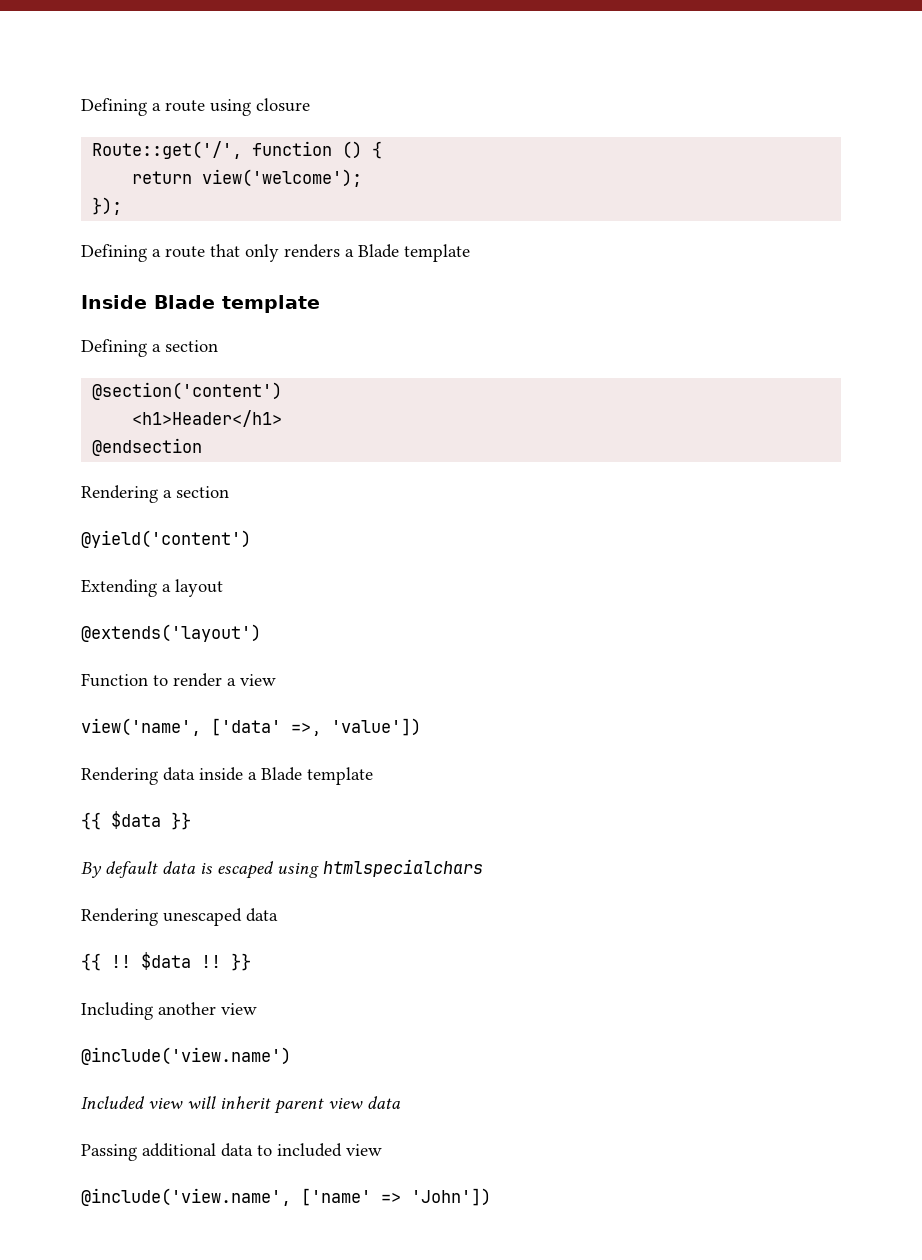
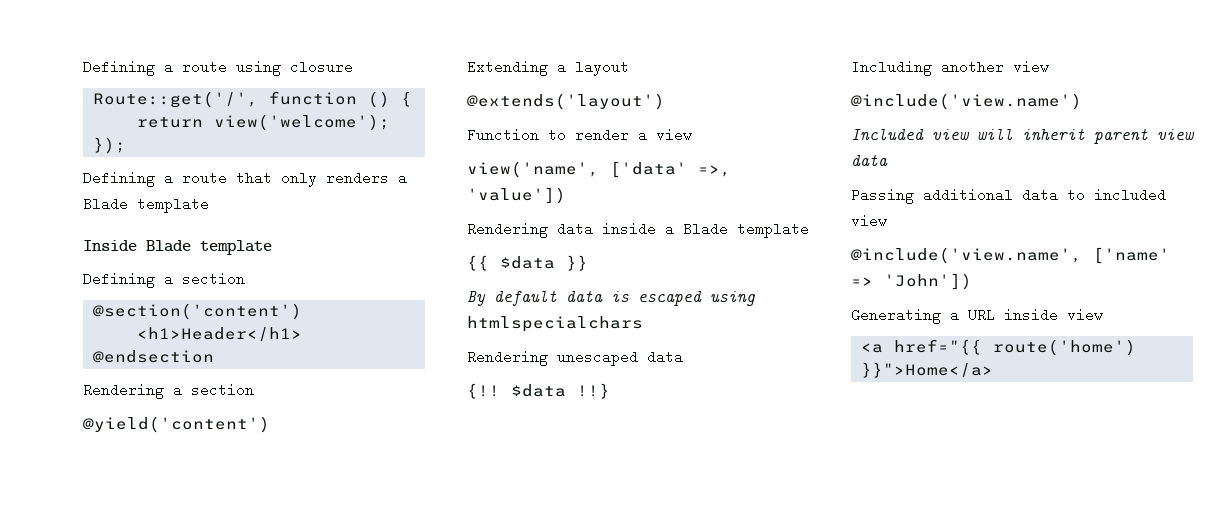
[81,952,251,971] {{ !! $data !! }} -> [467,383,610,399] {!! $data !!}
(491, 1197) none -> [851,308,1103,324] [861,339,1137,356] [861,362,994,378] // Generating a URL inside view // <a href="{{ route('home') }}">Home</a>

